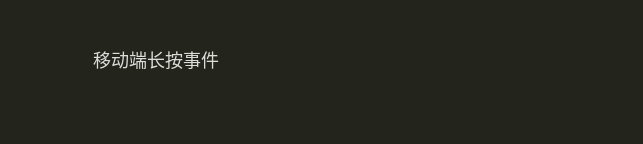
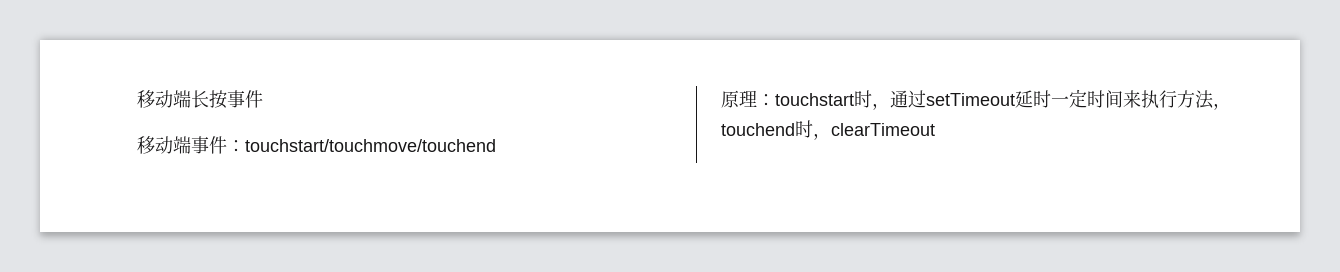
(219, 60) none -> [137,136,496,154] [721,89,1231,110] [721,120,935,140] // 移动端事件：touchstart/touchmove/touchend // 原理：touchstart时，通过setTimeout延时一定时间来执行方法，touchend时，clearTimeout

